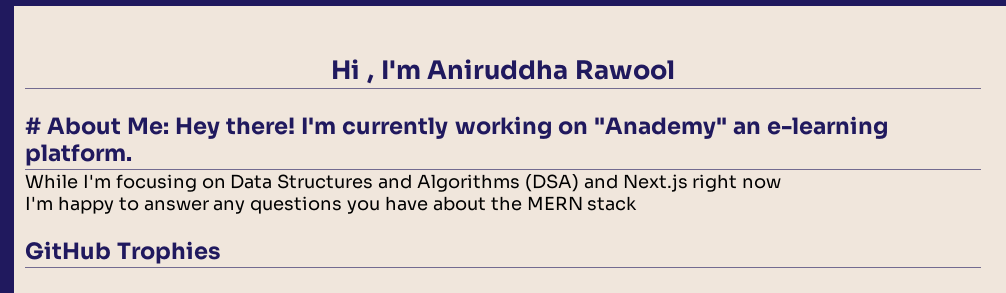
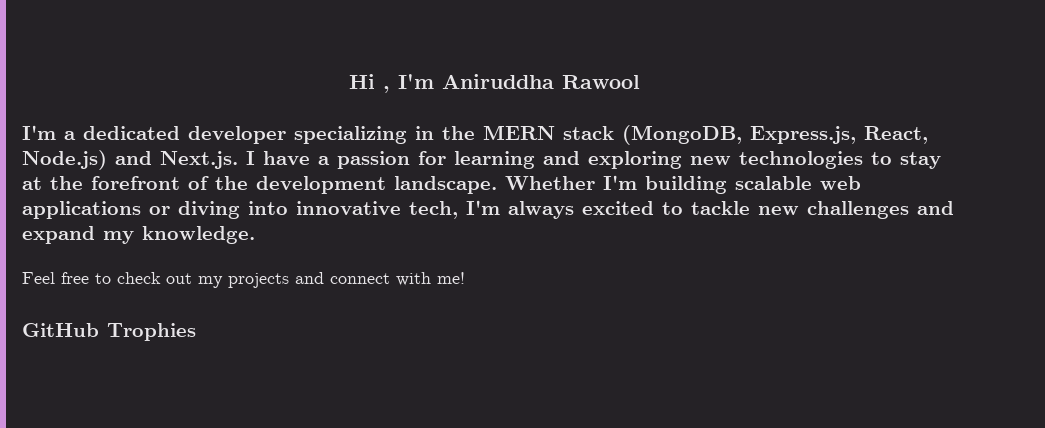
[25,116,888,139] [25,144,132,166] [25,174,782,192] [25,196,638,214] # About Me: Hey there! I'm currently working on "Anademy" an e-learning platform. // While I'm focusing on Data Structures and Algorithms (DSA) and Next.js right now // I'm happy to answer any questions you have about the MERN stack -> [22,125,928,145] [22,150,941,170] [22,175,861,194] [22,200,954,219] [22,226,255,244] [22,272,465,288] I'm a dedicated developer specializing in the MERN stack (MongoDB, Express.js, React, Node.js) and Next.js. I have a passion for learning and exploring new technologies to stay at the forefront of the development landscape. Whether I'm building scalable web applications or diving into innovative tech, I'm always excited to tackle new challenges and expand my knowledge. // Feel free to check out my projects and connect with me!

